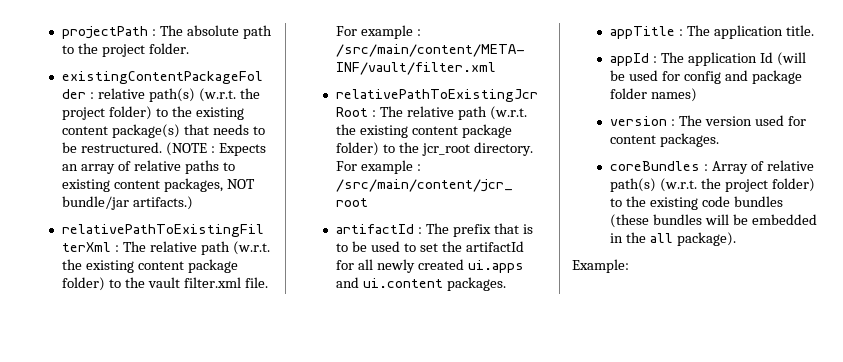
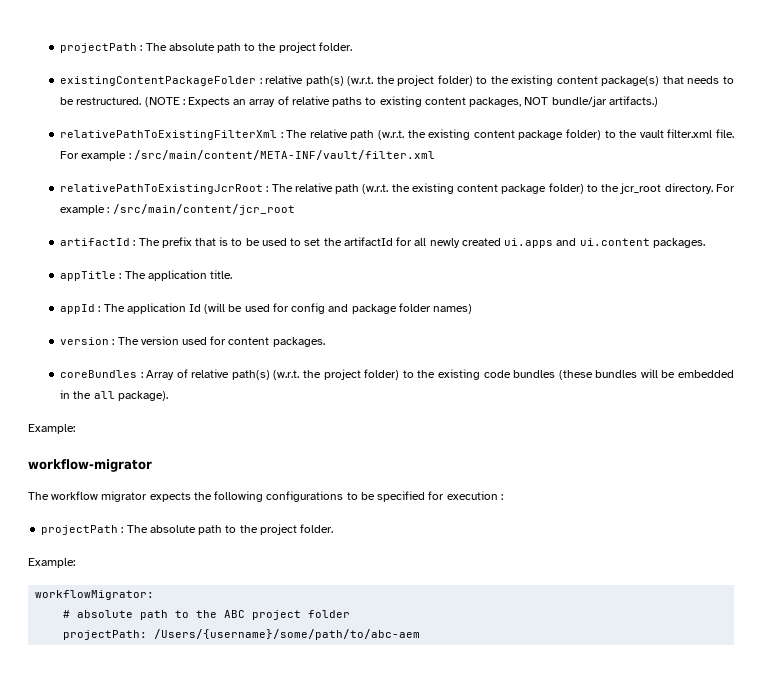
(629, 266) none -> [28,459,152,472] [28,491,503,502] [41,524,334,535] [28,558,75,568] [35,590,155,600] [63,610,351,620] [63,629,421,640] // workflow-migrator // The workflow migrator expects the following configurations to be specified for execution : // projectPath : The absolute path to the project folder. // Example: // workflowMigrator: // # absolute path to the ABC project folder // projectPath: /Users/{username}/some/path/to/abc-aem

